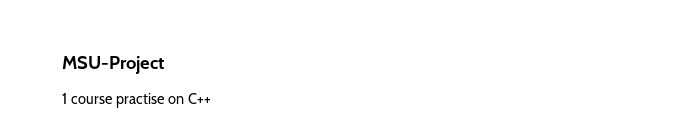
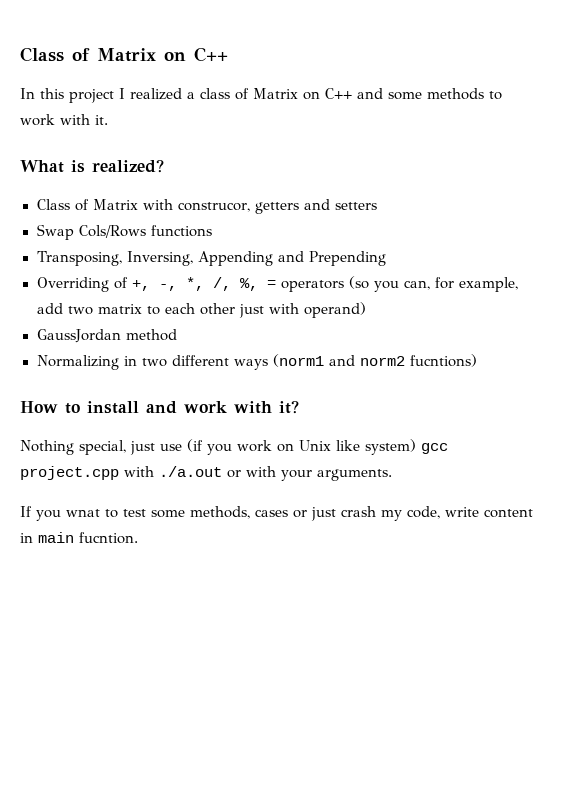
[62,56,164,74] [62,93,211,108] MSU-Project // 1 course practise on C++ -> [20,47,228,62] [20,88,502,103] [20,114,108,126] [20,159,164,173] [36,199,377,214] [36,224,212,240] [36,251,387,266] [36,276,518,292] [36,302,366,318] [36,329,177,343] [36,354,477,370] [20,400,299,414] [20,439,448,455] [20,466,392,481] [20,506,533,521] [20,532,138,544] Class of Matrix on C++ // In this project I realized a class of Matrix on C++ and some methods to work with it. // What is realized? // Class of Matrix with construcor, getters and setters // Swap Cols/Rows functions // Transposing, Inversing, Appending and Prepending // Overriding of +, -, *, /, %, = operators (so you can, for example, add two matrix to each other just with operand) // GaussJordan method // Normalizing in two different ways (norm1 and norm2 fucntions) // How to install and work with it? // Nothing special, just use (if you work on Unix like system) gcc project.cpp with ./a.out or with your arguments. // If you wnat to test some methods, cases or just crash my code, write content in main fucntion.

